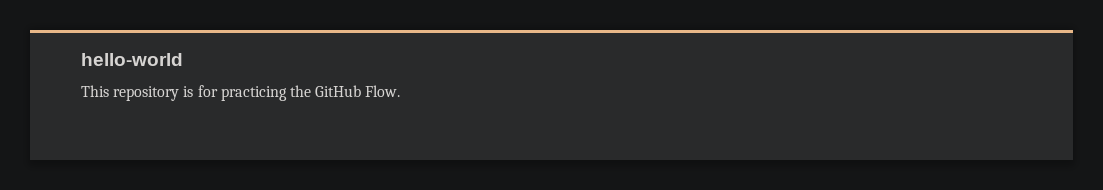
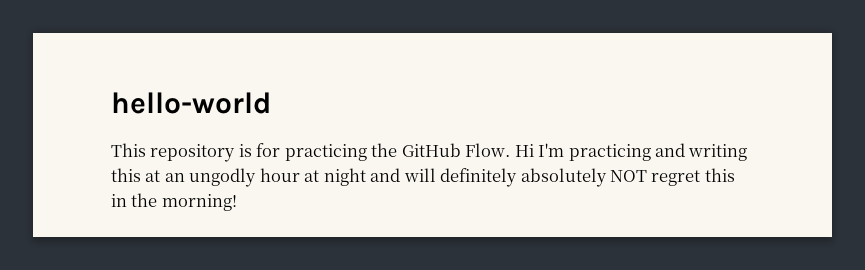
(401, 91) none -> [514,143,748,161] [111,168,735,187] [111,193,237,211] Hi I'm practicing and writing this at an ungodly hour at night and will definitely absolutely NOT regret this in the morning!

